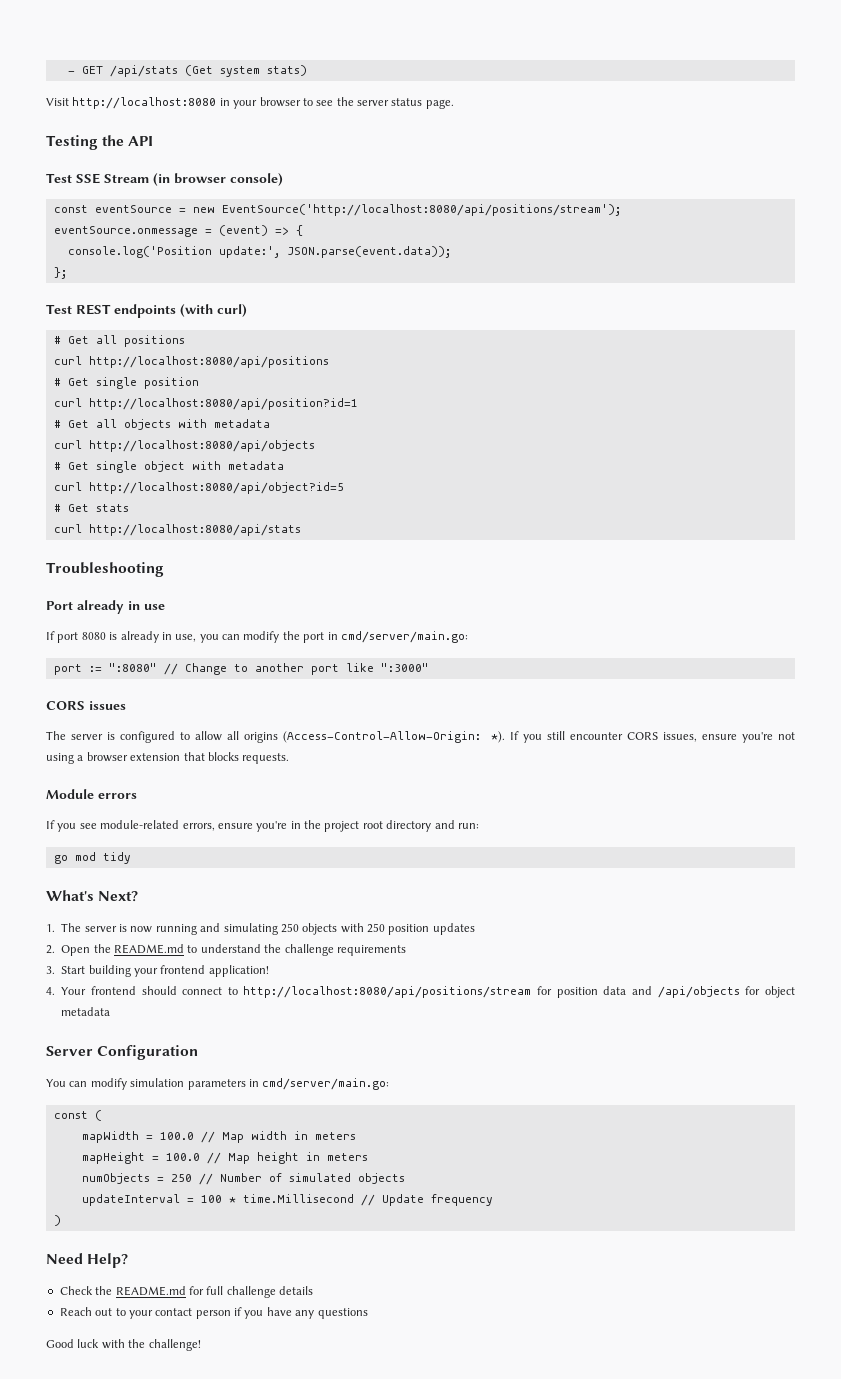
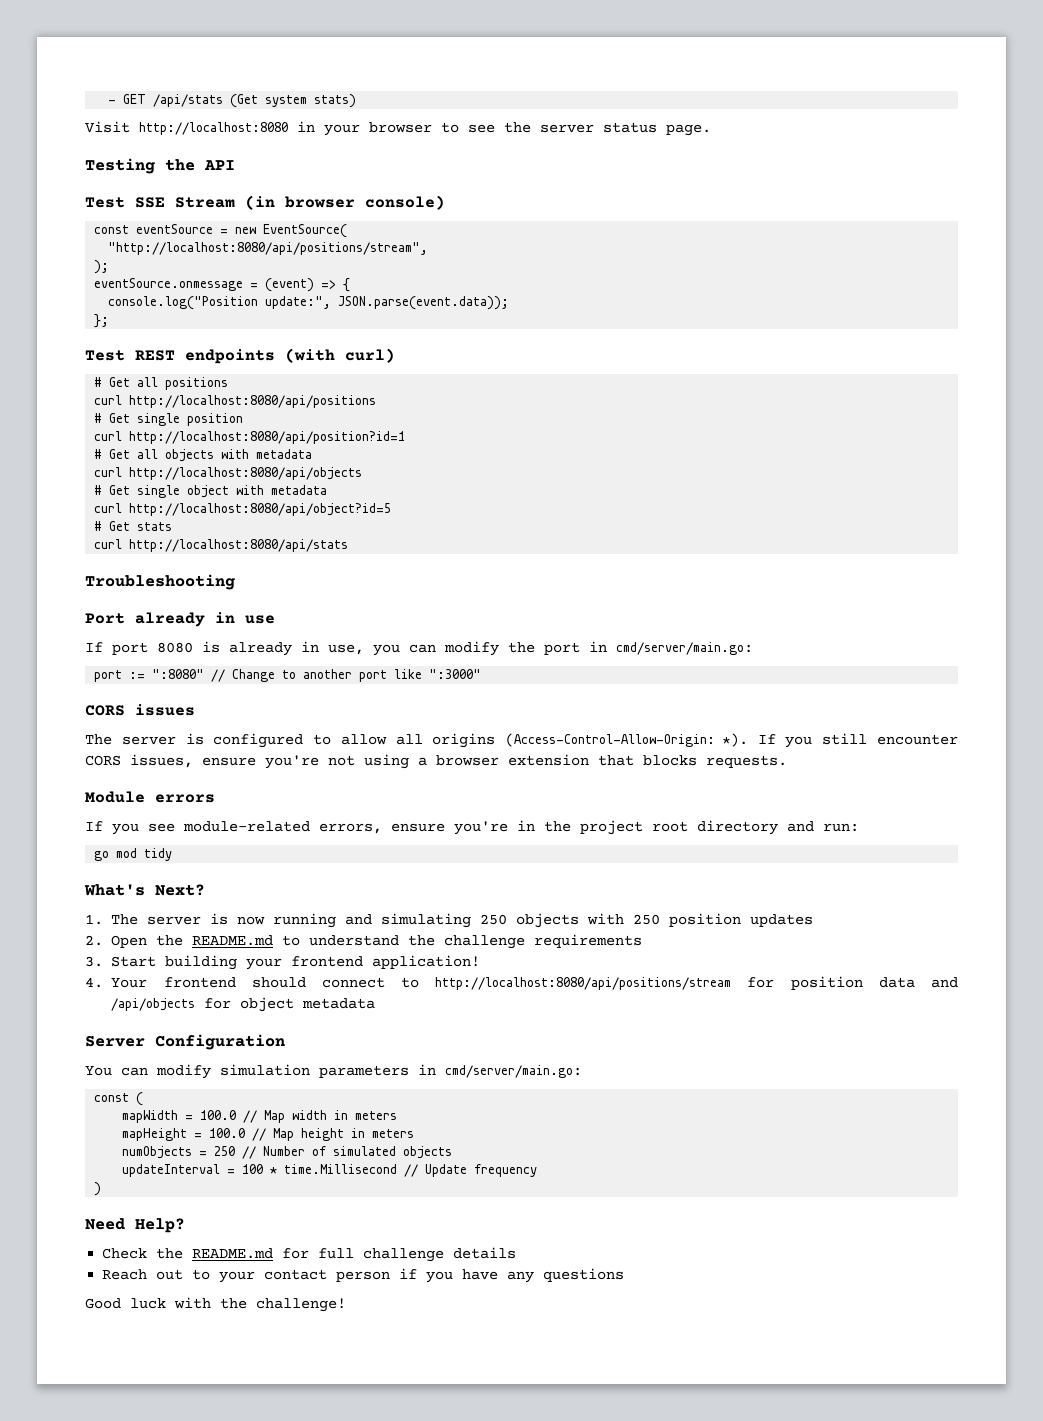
[221,204,621,216] EventSource('http://localhost:8080/api/positions/stream'); -> [263,224,348,238] [108,242,429,255] [94,260,110,274] EventSource( // "http://localhost:8080/api/positions/stream", // );
[67,246,280,258] console.log('Position update:', -> [108,296,332,310] console.log("Position update:",

